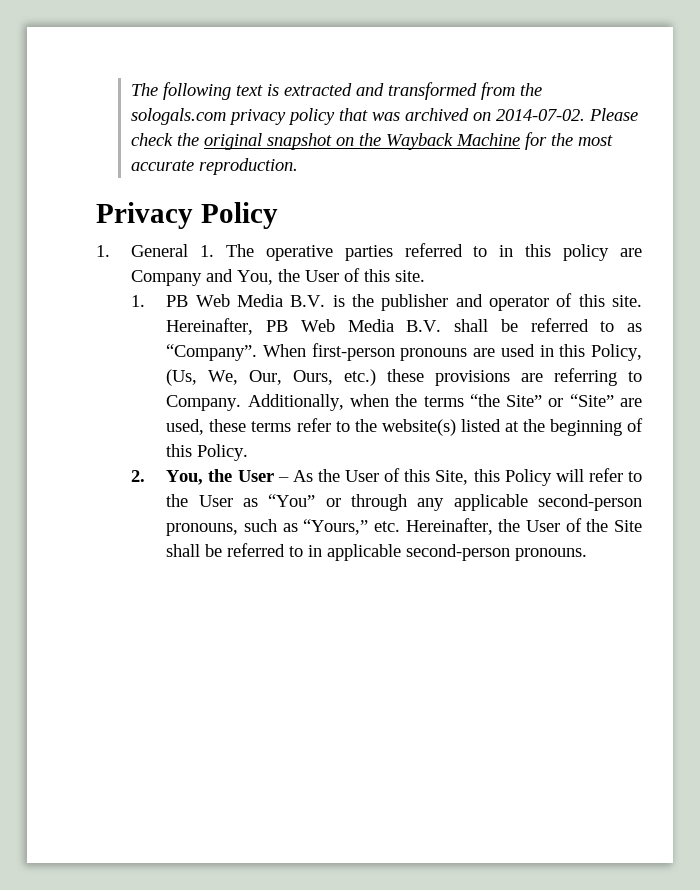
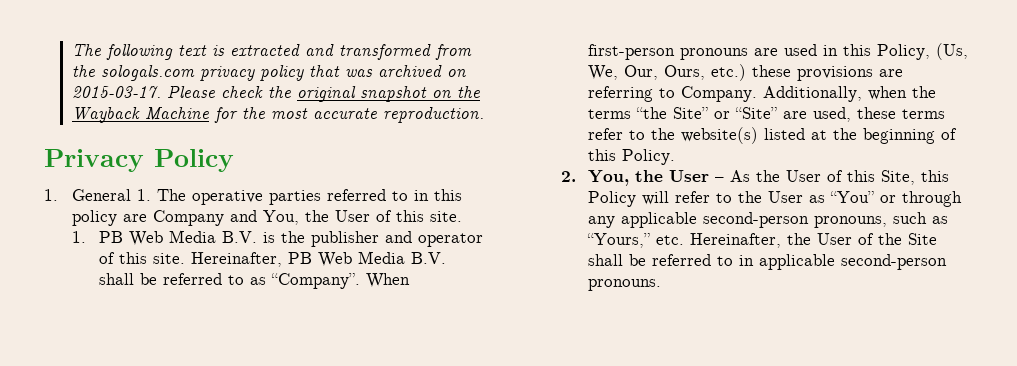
[496,109,586,121] 2014-07-02. -> [71,86,161,98] 2015-03-17.

